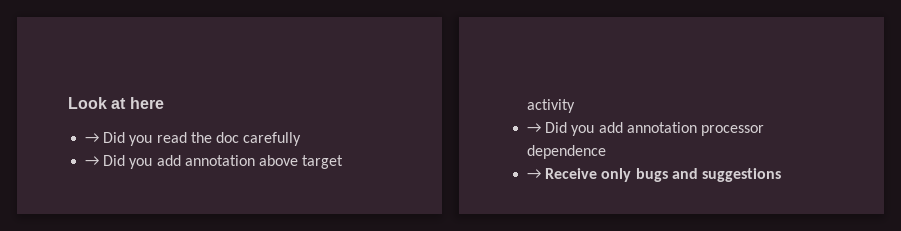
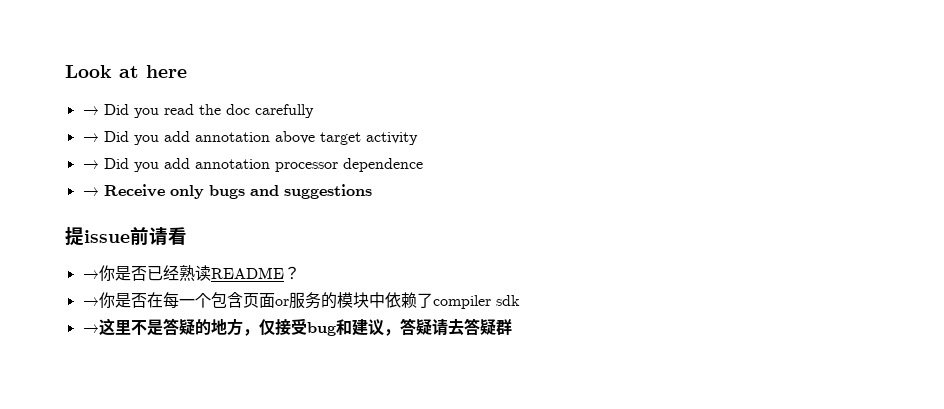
(781, 175) none -> [65,226,187,246] [82,265,300,281] [82,292,520,309] [82,318,512,336] // 提issue前请看 // →你是否已经熟读README？ // →你是否在每一个包含页面or服务的模块中依赖了compiler sdk // →这里不是答疑的地方，仅接受bug和建议，答疑请去答疑群

